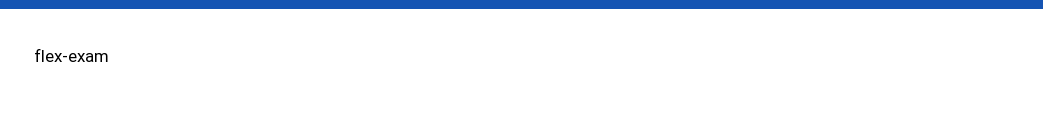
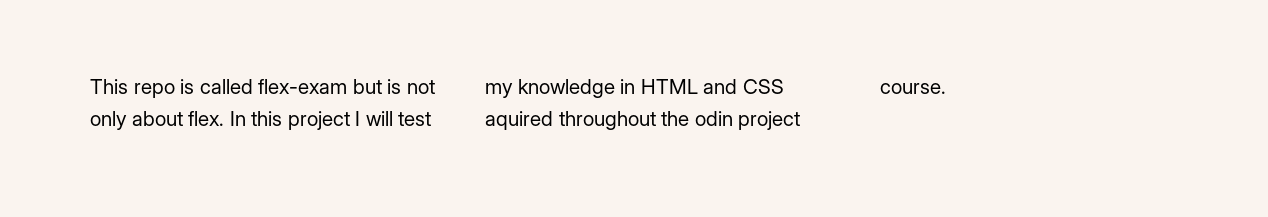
[34,48,109,62] flex-exam -> [90,79,435,98] [90,111,432,130] [485,79,784,98] [485,111,801,130] [880,83,946,94] This repo is called flex-exam but is not only about flex. In this project I will test my knowledge in HTML and CSS aquired throughout the odin project course.

